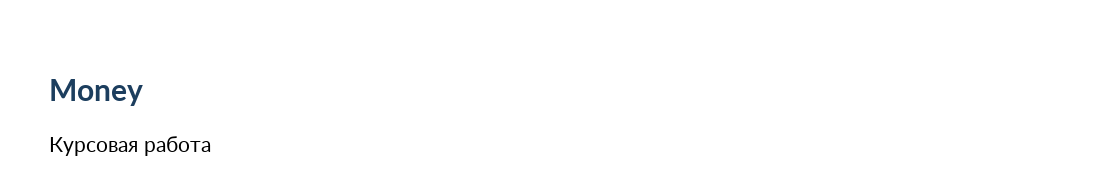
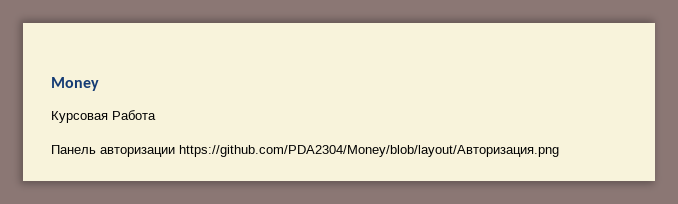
[143,136,211,156] работа -> [112,110,156,120] [51,145,559,157] Работа // Панель авторизации https://github.com/PDA2304/Money/blob/layout/Авторизация.png

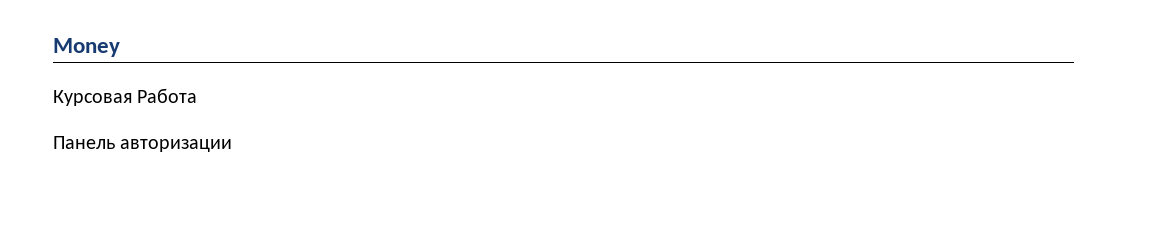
[179,145,559,157] https://github.com/PDA2304/Money/blob/layout/Авторизация.png -> (233, 145) none

